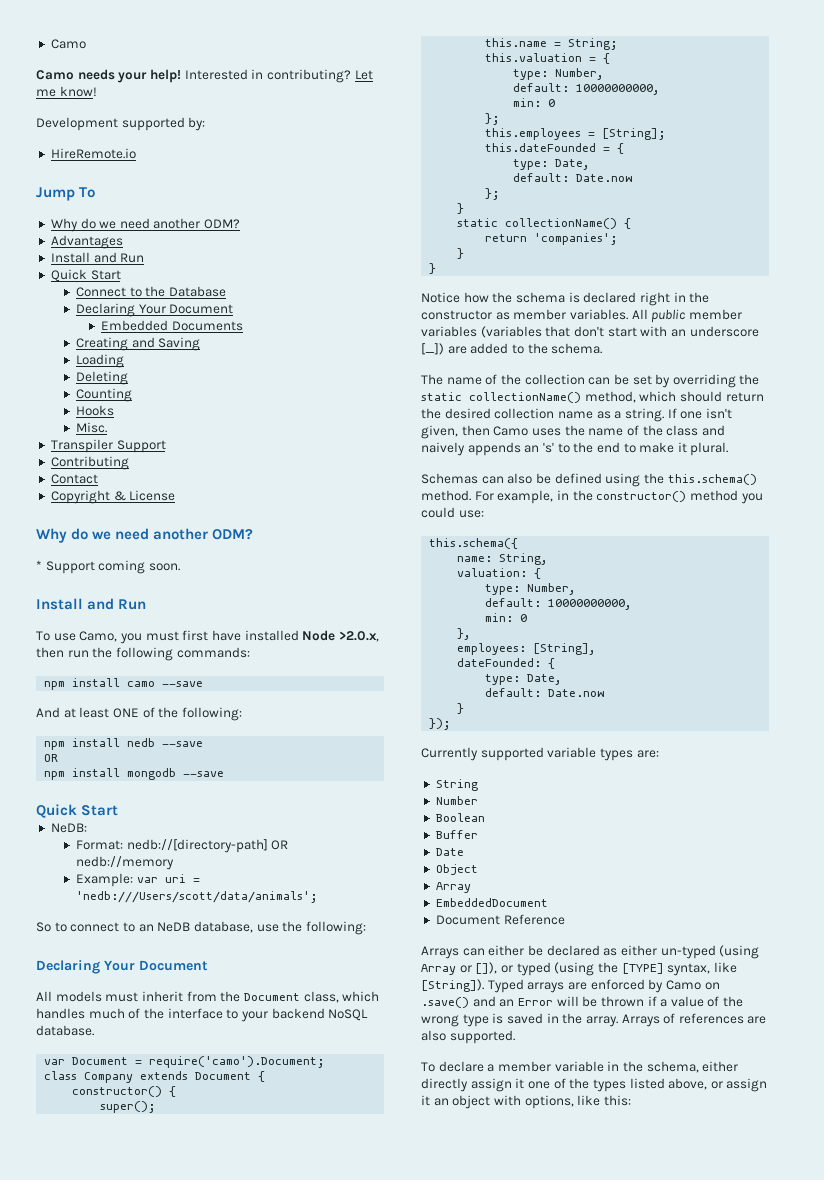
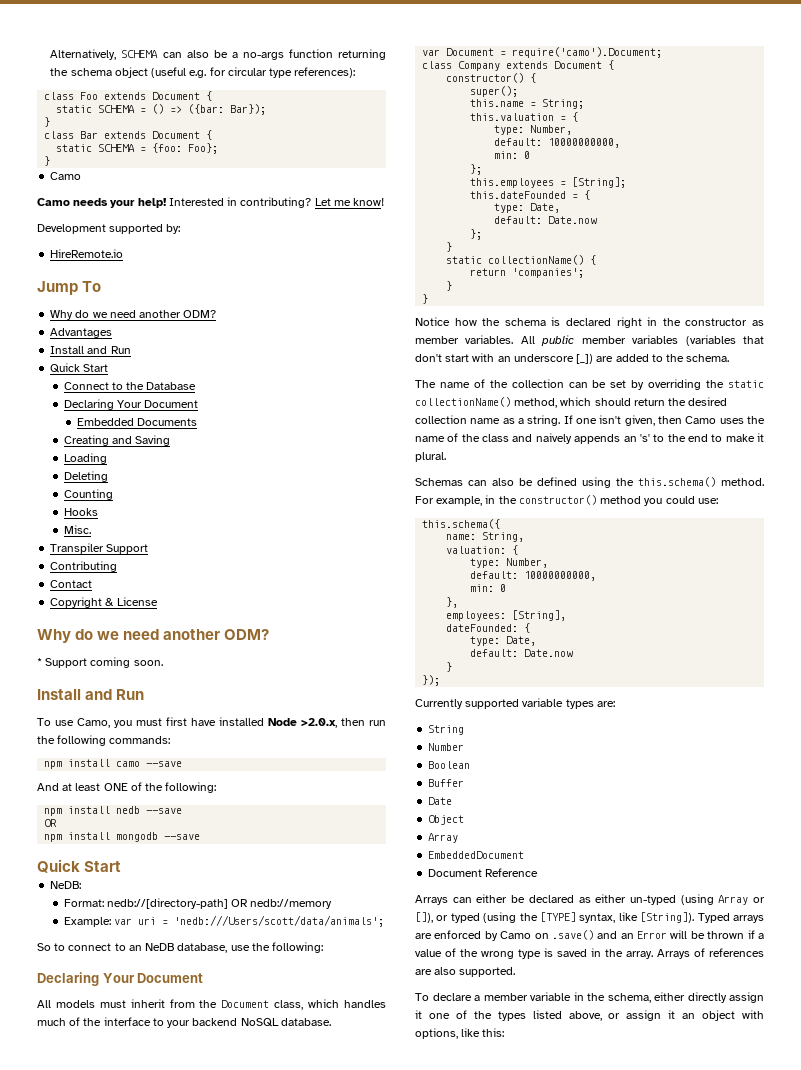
(50, 44) none -> [50,49,386,60] [50,67,356,78] [44,91,213,101] [56,104,267,115] [44,117,51,127] [44,130,213,140] [56,143,219,154] [44,156,51,166] Alternatively, SCHEMA can also be a no-args function returning the schema object (useful e.g. for circular type references): // class Foo extends Document { // static SCHEMA = () => ({bar: Bar}); // } // class Bar extends Document { // static SCHEMA = {foo: Foo}; // } //

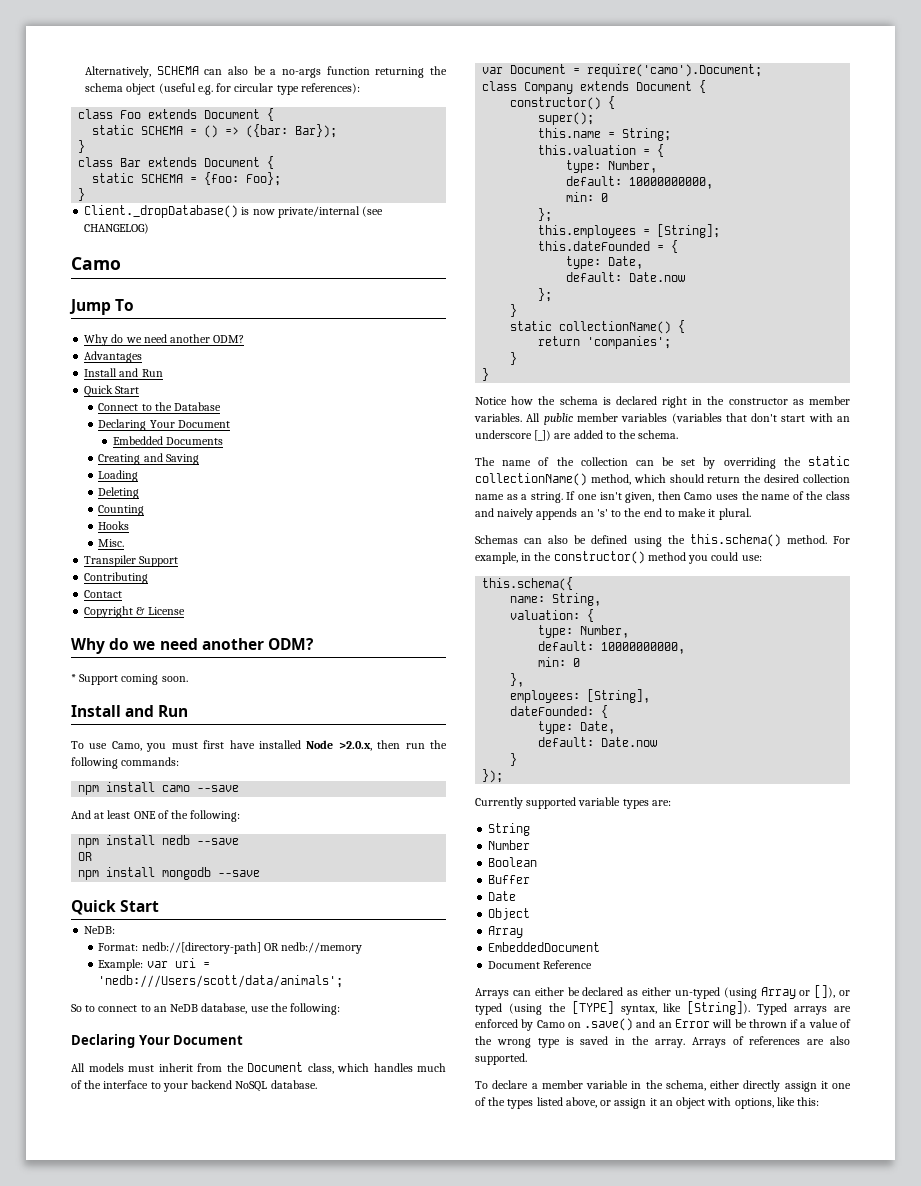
[50,172,82,180] [37,197,385,208] [37,224,181,234] [50,249,124,258] Camo // Camo needs your help! Interested in contributing? Let me know! // Development supported by: // HireRemote.io -> [84,205,384,218] [84,223,150,234] [71,257,121,270] Client._dropDatabase() is now private/internal (see CHANGELOG) // Camo

